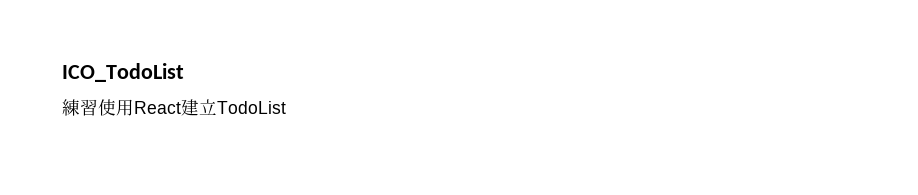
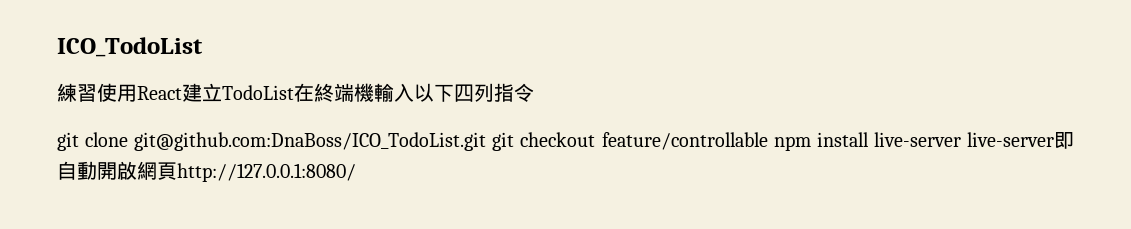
(286, 107) none -> [294,83,534,102] [57,132,1074,151] [57,161,356,182] 在終端機輸入以下四列指令 // git clone git@github.com:DnaBoss/ICO_TodoList.git git checkout feature/controllable npm install live-server live-server即自動開啟網頁http://127.0.0.1:8080/

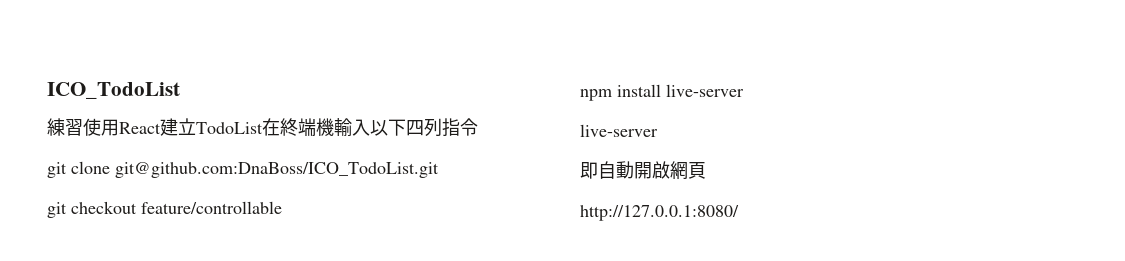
(487, 141) none -> (439, 170) //
(768, 141) none -> (282, 207) //
[966,132,1054,147] live-server -> [580,124,658,137] // live-server //
(177, 171) none -> (706, 170) //

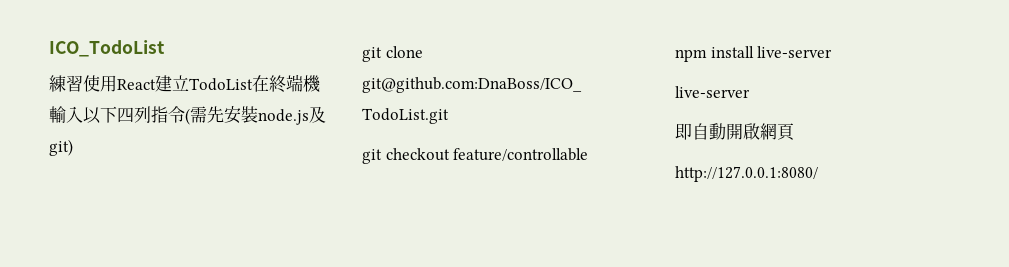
(478, 127) none -> [185,106,326,125] [49,139,73,156] (需先安裝node.js及git)

